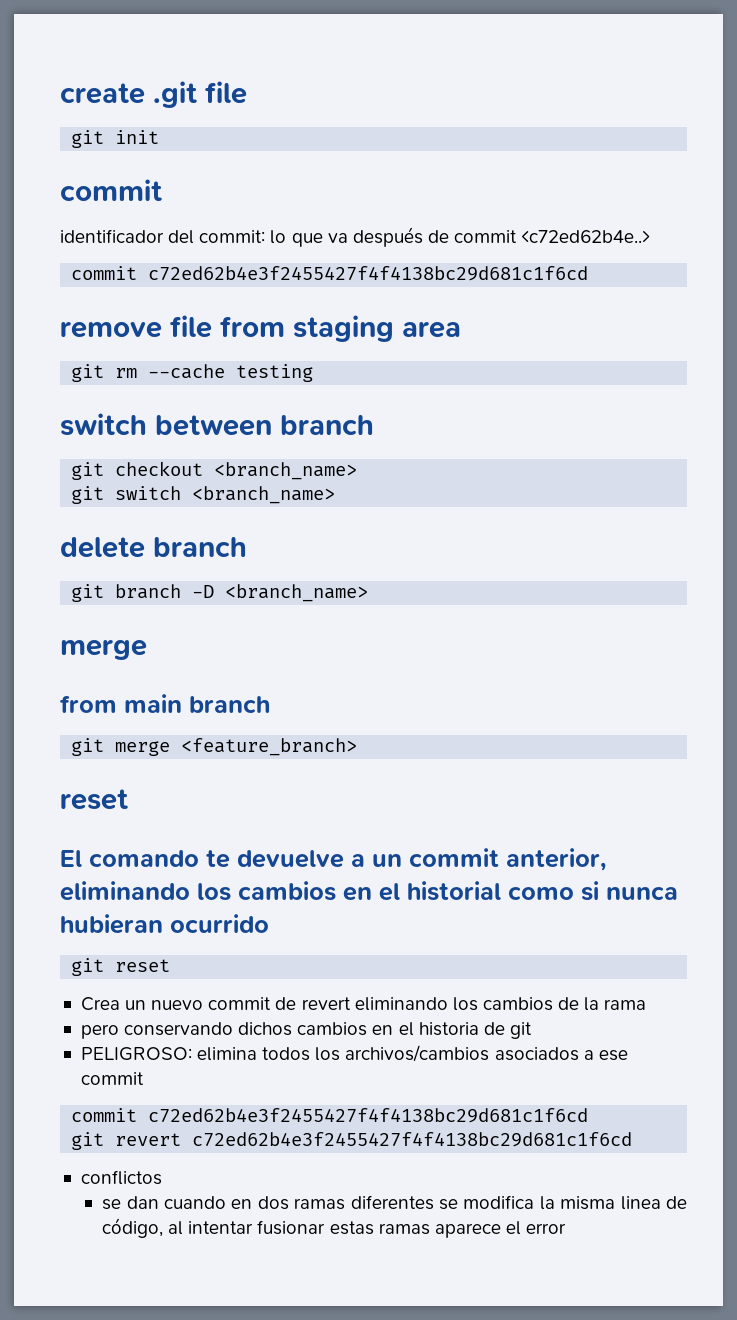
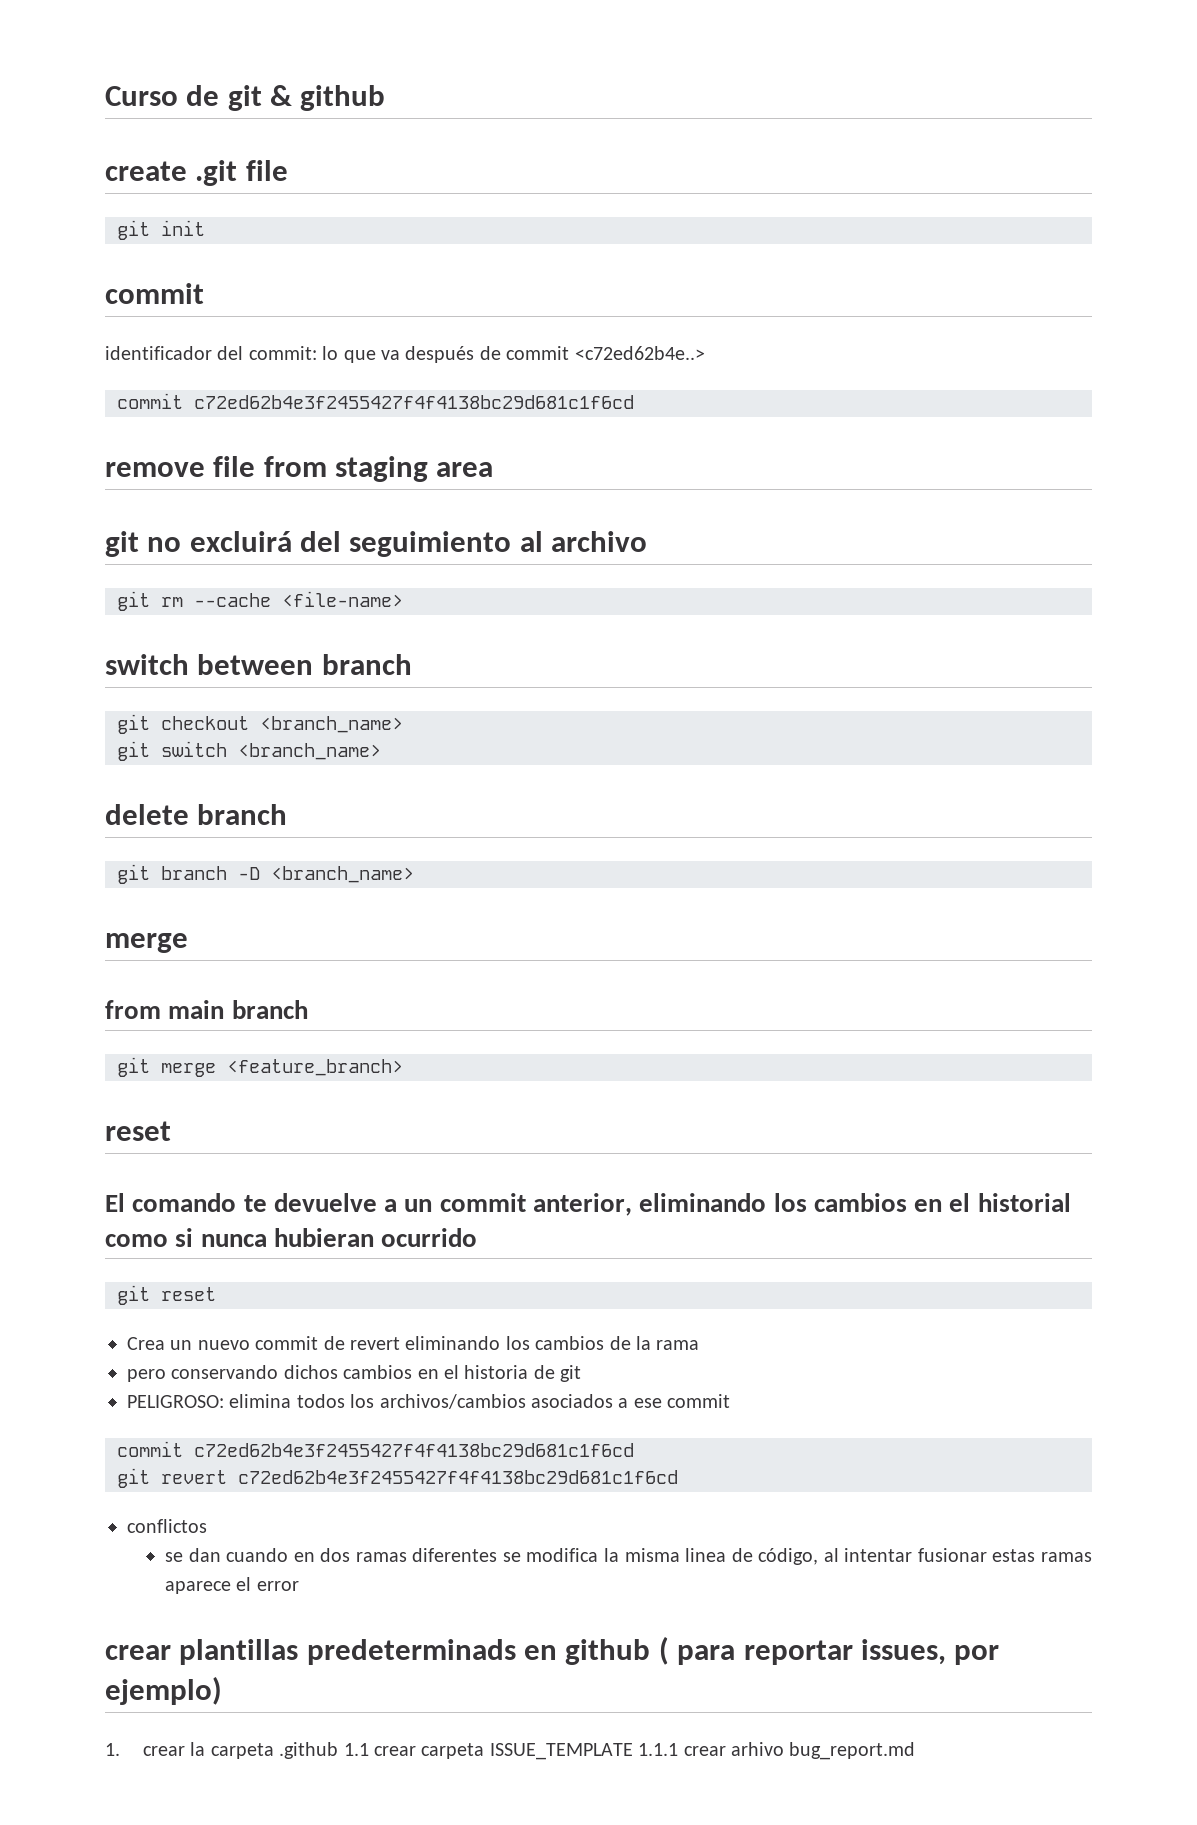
(60, 93) none -> [105,85,386,111] Curso de git & github //
(461, 329) none -> [105,531,648,557] // git no excluirá del seguimiento al archivo
[236,364,314,382] testing -> [282,591,403,607] <file-name>
(567, 1228) none -> [105,1636,1000,1665] [105,1676,222,1705] [105,1742,916,1760] // crear plantillas predeterminads en github ( para reportar issues, por ejemplo) // 1. crear la carpeta .github 1.1 crear carpeta ISSUE_TEMPLATE 1.1.1 crear arhivo bug_report.md

